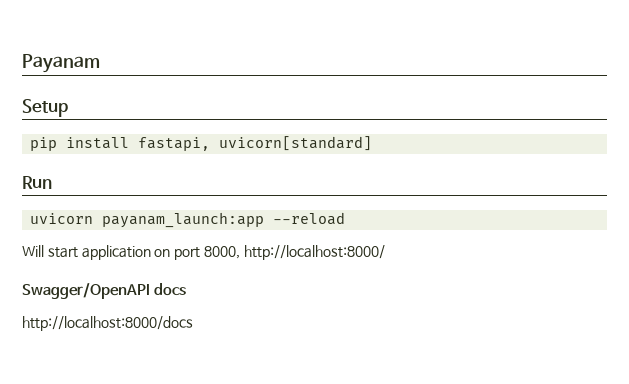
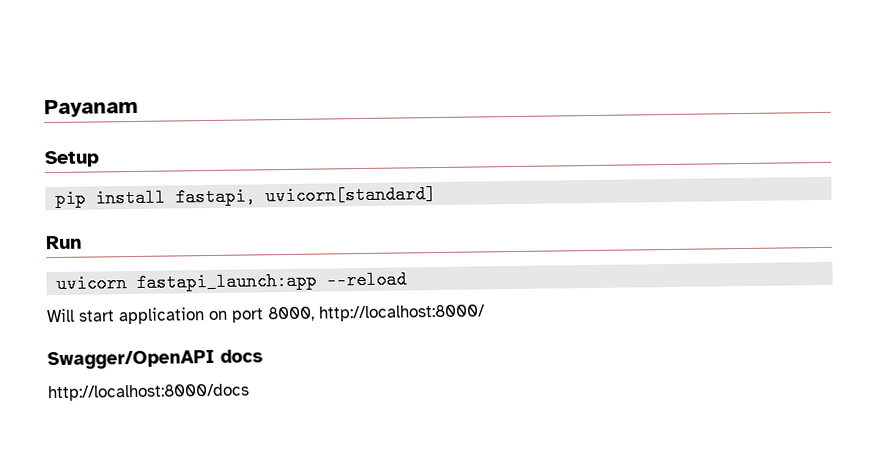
[102,212,265,228] payanam_launch:app -> [136,271,318,292] fastapi_launch:app

